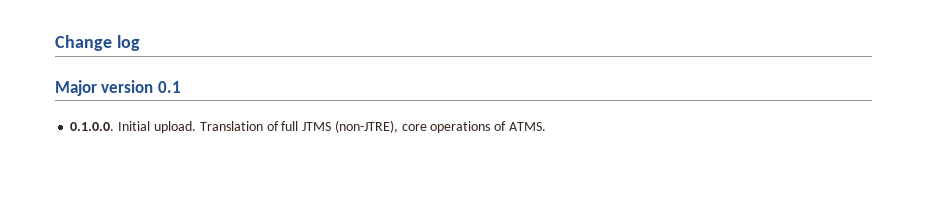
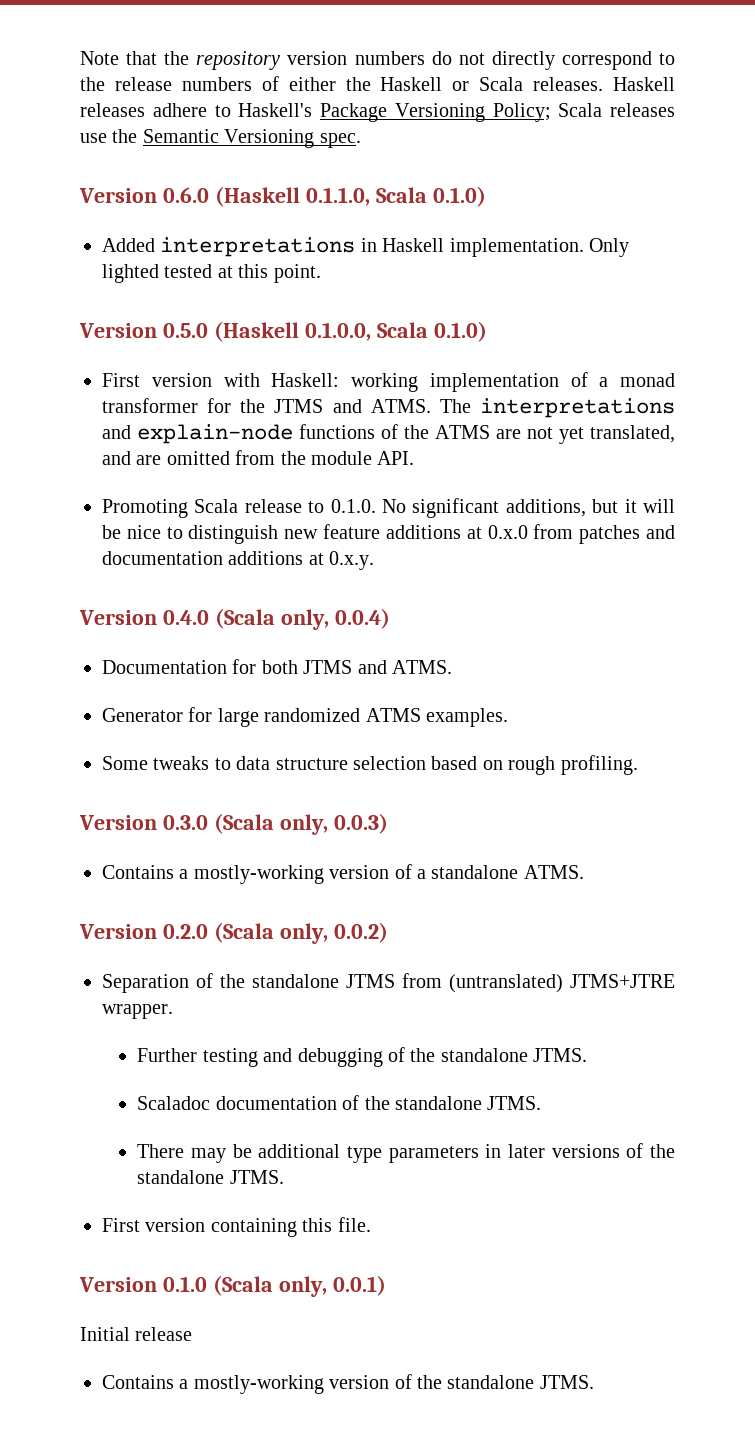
[55,35,140,51] [55,80,181,96] [70,120,546,133] Change log // Major version 0.1 // 0.1.0.0. Initial upload. Translation of full JTMS (non-JTRE), core operations of ATMS. -> [80,51,676,70] [80,76,675,91] [80,103,675,122] [80,129,361,148] [79,186,486,207] [102,237,629,257] [102,264,321,283] [79,321,487,342] [102,372,675,392] [102,398,675,418] [102,424,675,444] [102,450,415,465] [102,498,675,518] [102,524,676,544] [102,551,375,570] [79,608,390,630] [102,659,452,674] [102,707,508,727] [102,755,638,775] [79,813,388,835] [102,864,584,884] [79,922,388,944] [102,973,675,993] [102,1004,173,1019] [137,1047,588,1067] [137,1095,542,1110] [137,1143,675,1163] [137,1170,284,1184] [102,1217,371,1237] [79,1275,386,1297] [80,1327,193,1341] [102,1374,594,1394] Note that the repository version numbers do not directly correspond to the release numbers of either the Haskell or Scala releases. Haskell releases adhere to Haskell's Package Versioning Policy; Scala releases use the Semantic Versioning spec. // Version 0.6.0 (Haskell 0.1.1.0, Scala 0.1.0) // Added interpretations in Haskell implementation. Only lighted tested at this point. // Version 0.5.0 (Haskell 0.1.0.0, Scala 0.1.0) // First version with Haskell: working implementation of a monad transformer for the JTMS and ATMS. The interpretations and explain-node functions of the ATMS are not yet translated, and are omitted from the module API. // Promoting Scala release to 0.1.0. No significant additions, but it will be nice to distinguish new feature additions at 0.x.0 from patches and documentation additions at 0.x.y. // Version 0.4.0 (Scala only, 0.0.4) // Documentation for both JTMS and ATMS. // Generator for large randomized ATMS examples. // Some tweaks to data structure selection based on rough profiling. // Version 0.3.0 (Scala only, 0.0.3) // Contains a mostly-working version of a standalone ATMS. // Version 0.2.0 (Scala only, 0.0.2) // Separation of the standalone JTMS from (untranslated) JTMS+JTRE wrapper. // Further testing and debugging of the standalone JTMS. // Scaladoc documentation of the standalone JTMS. // There may be additional type parameters in later versions of the standalone JTMS. // First version containing this file. // Version 0.1.0 (Scala only, 0.0.1) // Initial release // Contains a mostly-working version of the standalone JTMS.

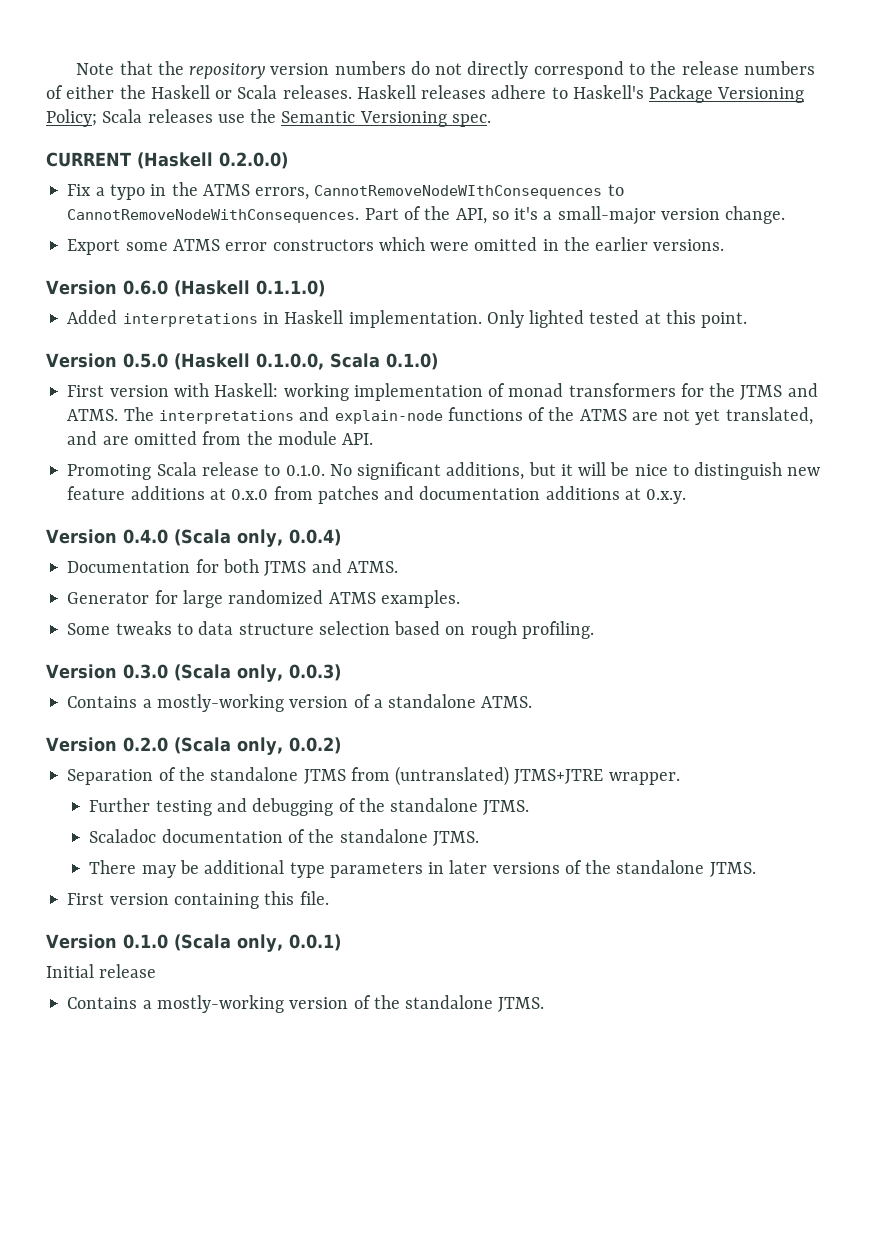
(361, 140) none -> [46,152,288,169] [67,182,624,200] [67,206,786,225] [67,237,725,255] // CURRENT (Haskell 0.2.0.0) // Fix a typo in the ATMS errors, CannotRemoveNodeWIthConsequences to CannotRemoveNodeWithConsequences. Part of the API, so it's a small-major version change. // Export some ATMS error constructors which were omitted in the earlier versions.
[305,186,486,207] 0.1.1.0, Scala 0.1.0) -> [255,280,325,297] 0.1.1.0)
[599,373,675,387] [102,398,198,413] a monad transformer -> [508,383,676,397] monad transformers

